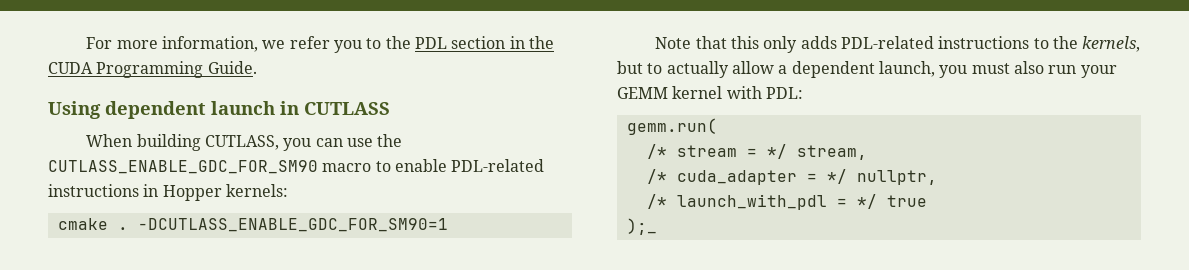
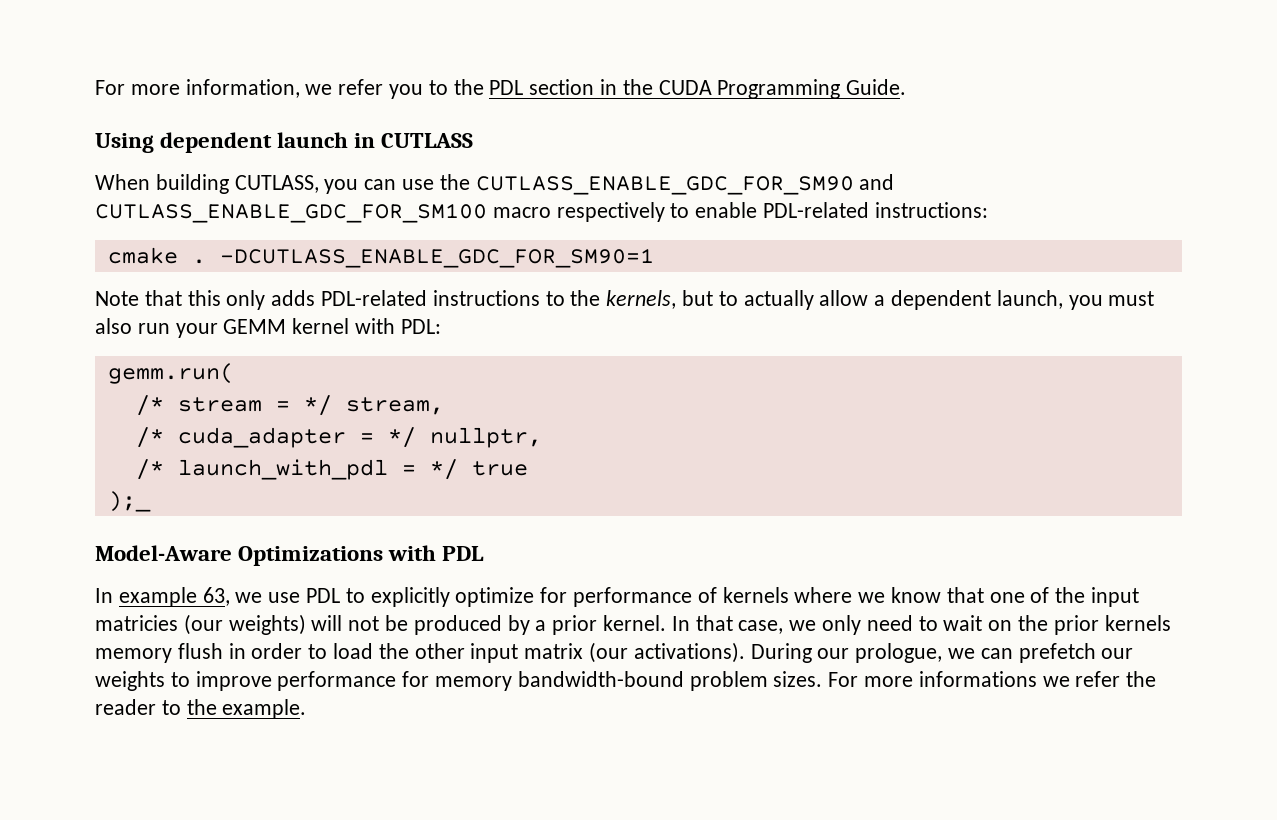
[322,159,545,172] [48,184,288,201] macro to enable PDL-related instructions in Hopper kernels: -> [859,174,895,190] [95,202,988,223] and CUTLASS_ENABLE_GDC_FOR_SM100 macro respectively to enable PDL-related instructions:
(657, 226) none -> [95,545,485,566] [95,587,1140,607] [95,614,1171,635] [95,642,1134,663] [95,671,1157,691] [95,699,307,719] // Model-Aware Optimizations with PDL // In example 63, we use PDL to explicitly optimize for performance of kernels where we know that one of the input matricies (our weights) will not be produced by a prior kernel. In that case, we only need to wait on the prior kernels memory flush in order to load the other input matrix (our activations). During our prologue, we can prefetch our weights to improve performance for memory bandwidth-bound problem sizes. For more informations we refer the reader to the example.

